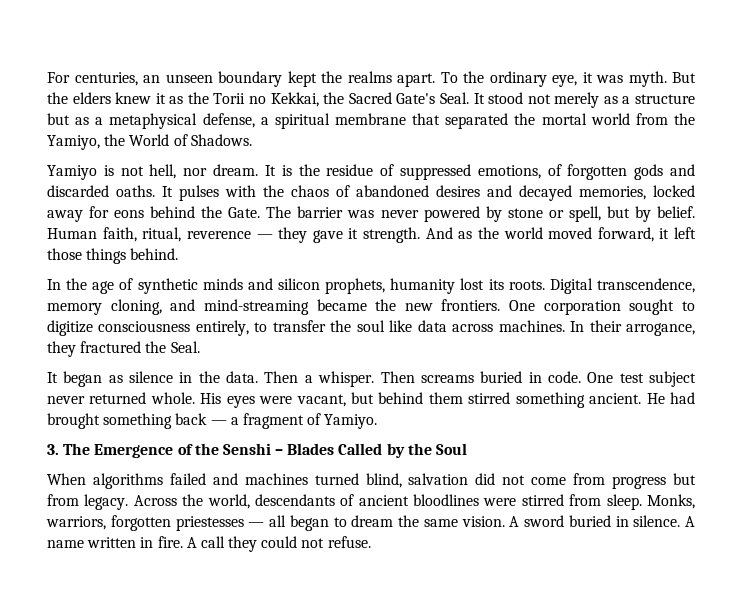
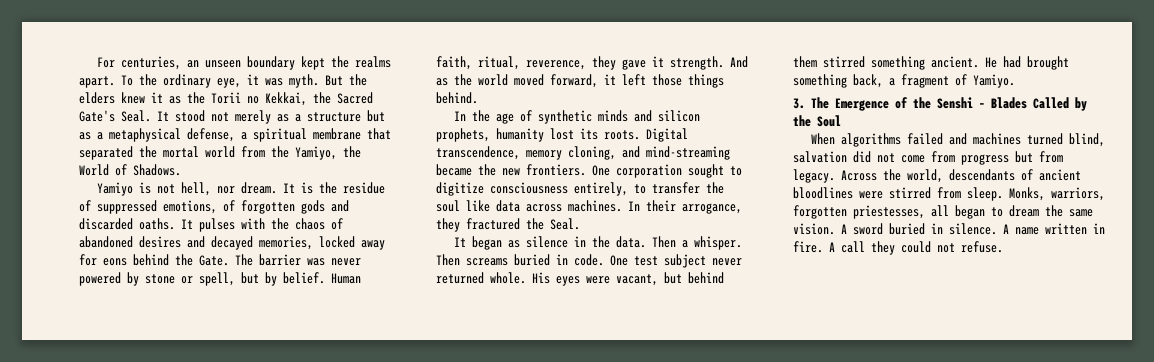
[186,231,273,239] reverence — -> [526,60,586,70] reverence,
[175,413,227,425] back — -> [853,74,883,88] back,
[175,516,265,531] priestesses — -> [853,205,925,219] priestesses,

